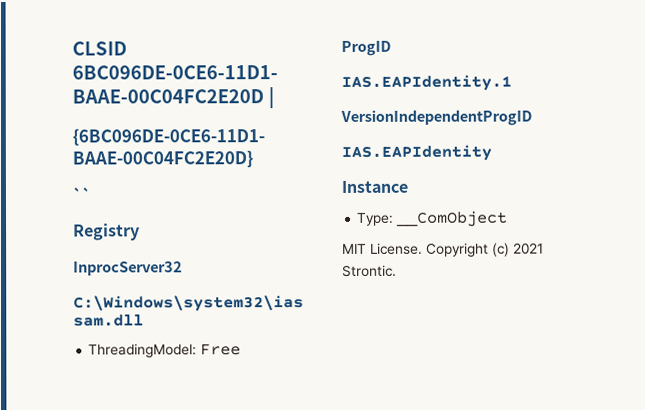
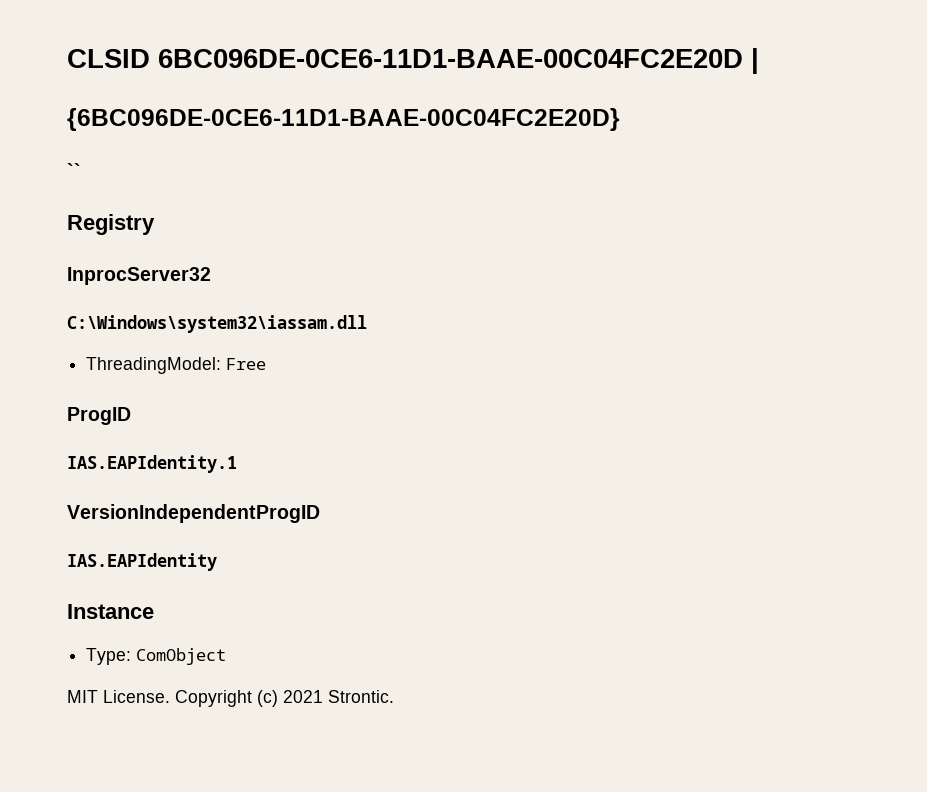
[396,210,509,227] __ComObject -> [136,648,227,665] ComObject

